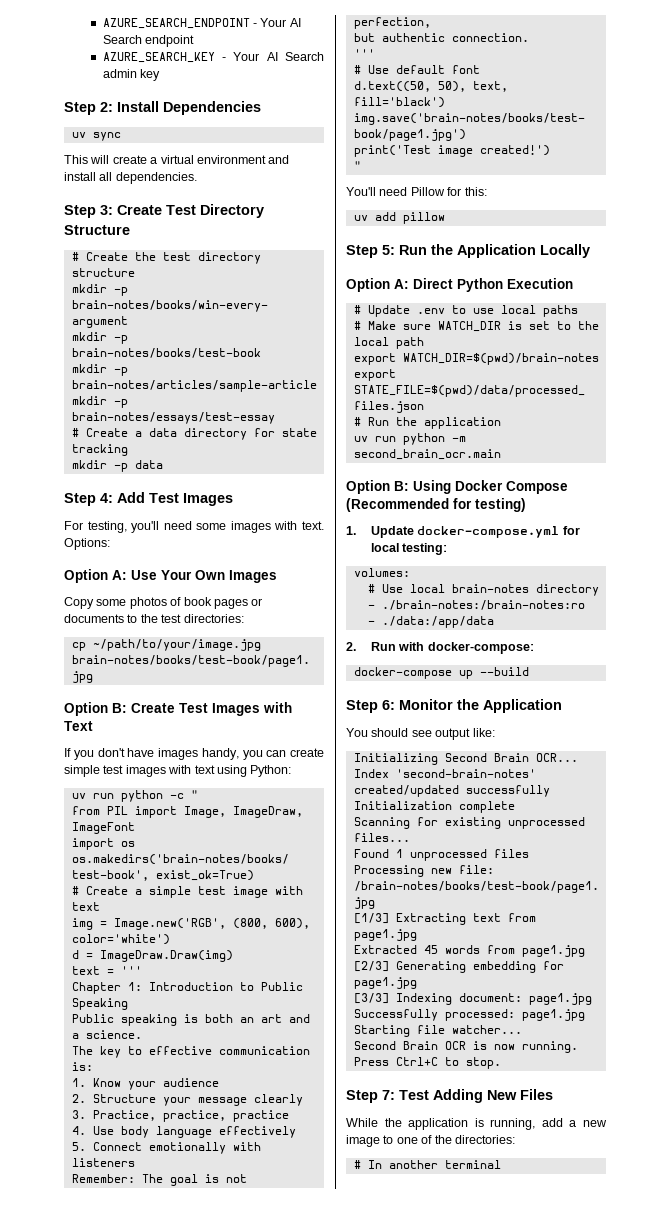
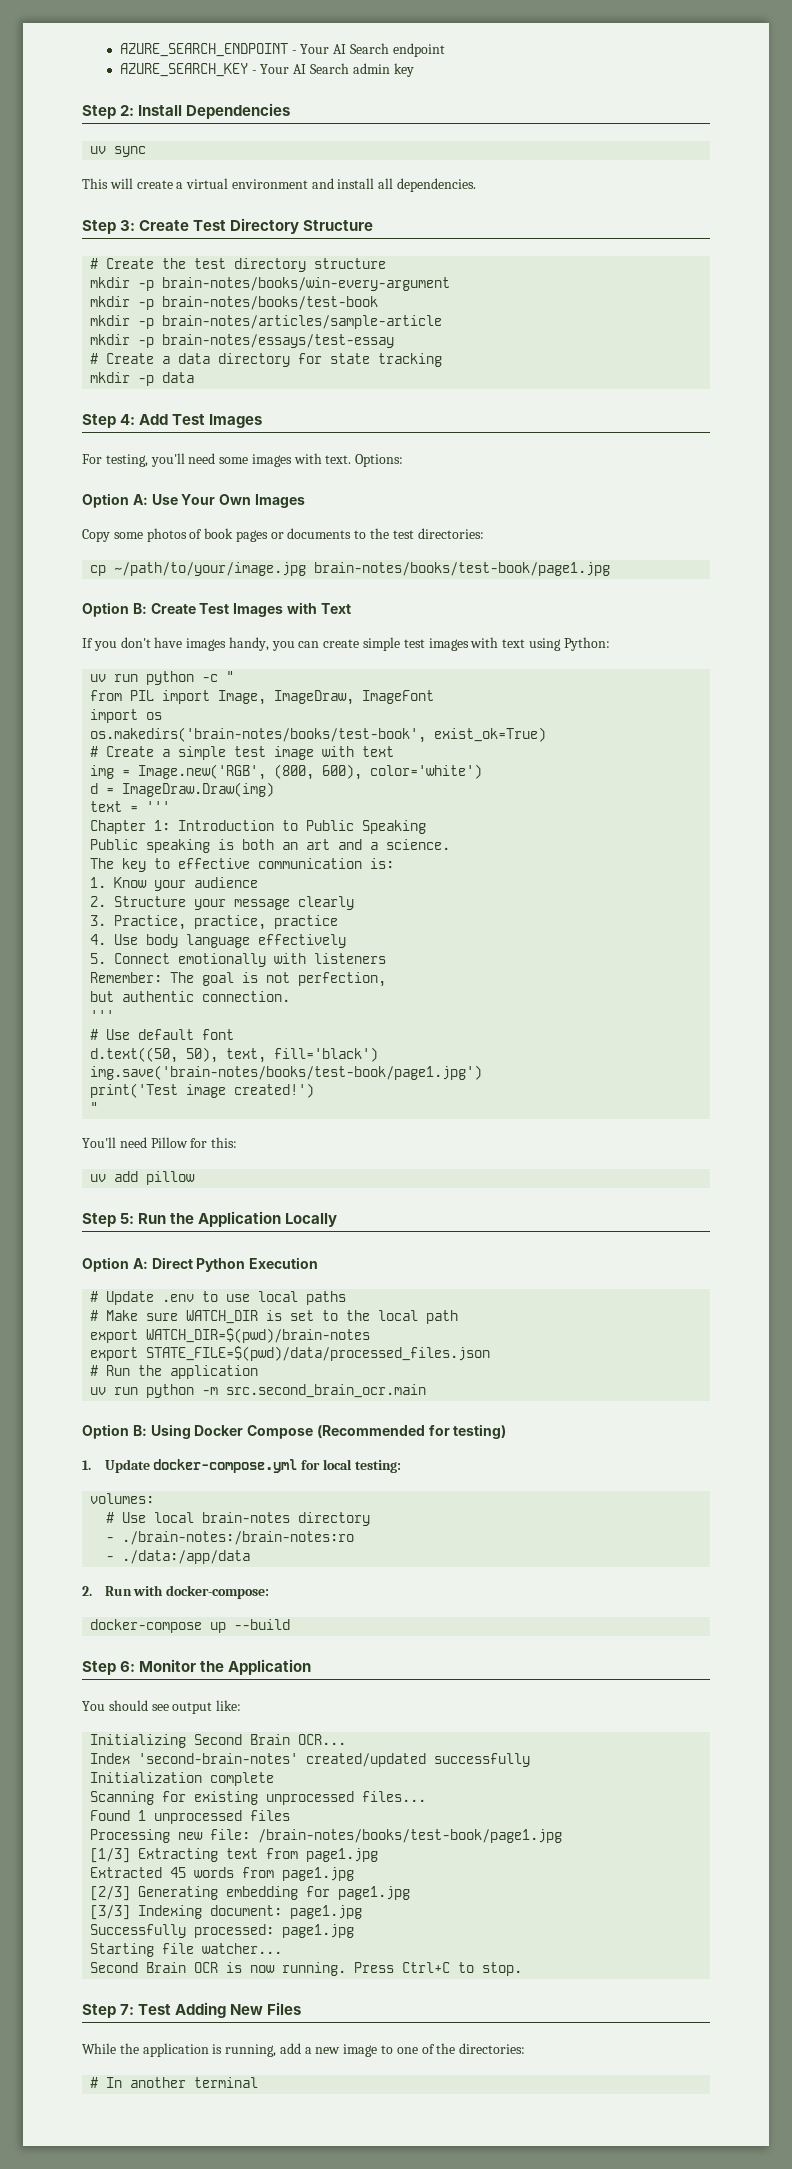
[353,449,501,460] second_brain_ocr.main -> [226,1384,427,1398] src.second_brain_ocr.main

